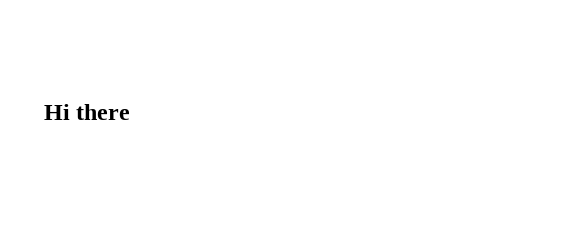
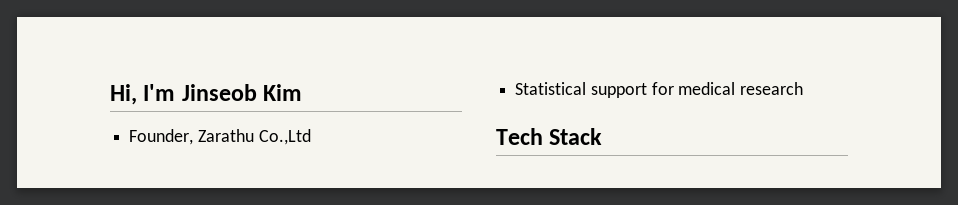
[44,104,131,120] Hi there -> [110,84,303,105] [129,129,311,145] [515,82,804,98] [496,128,603,145] Hi, I'm Jinseob Kim // Founder, Zarathu Co.,Ltd // Statistical support for medical research // Tech Stack

